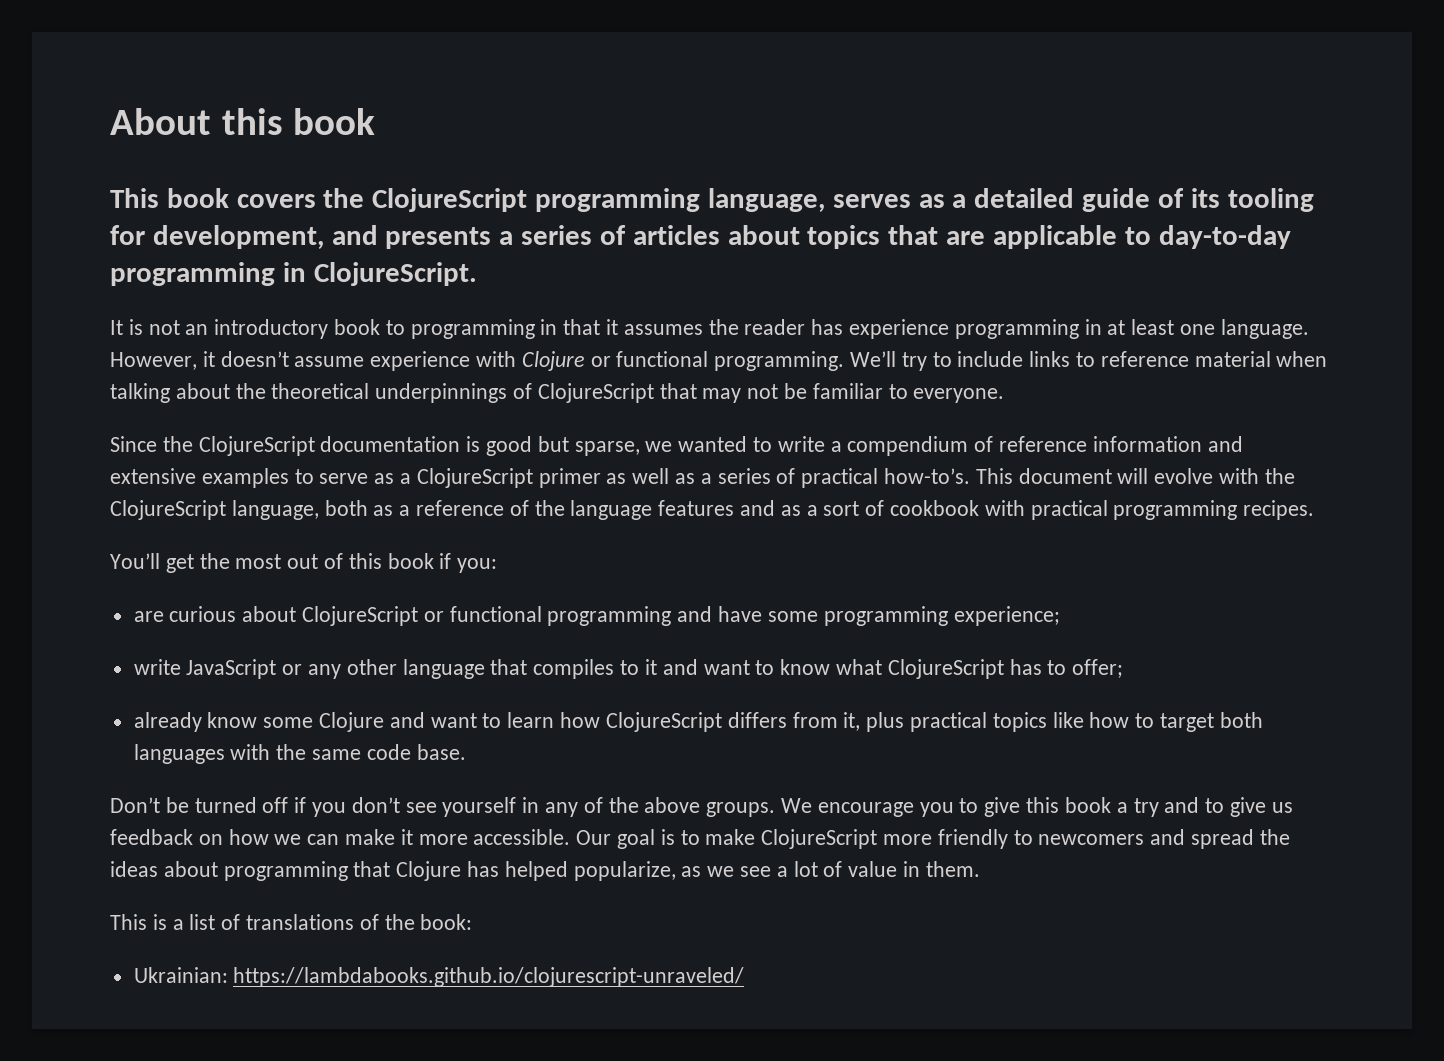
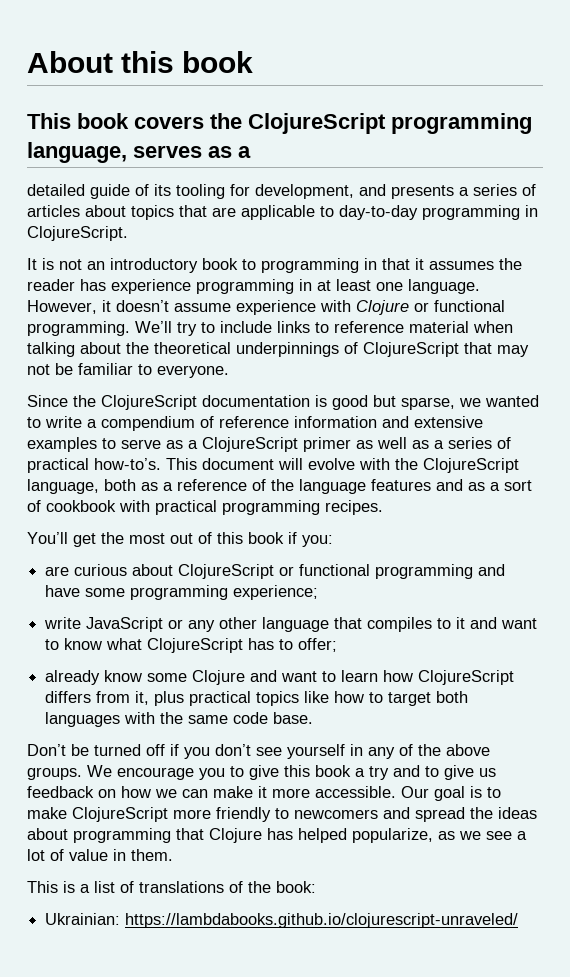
(967, 201) none -> (251, 152) //

